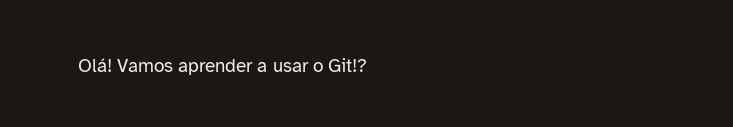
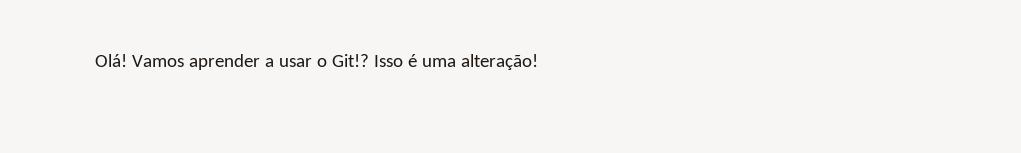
(367, 65) none -> [373,54,538,70] Isso é uma alteração!

